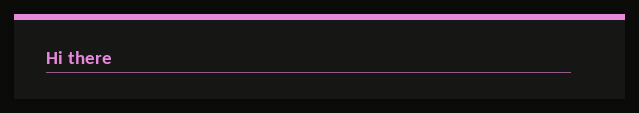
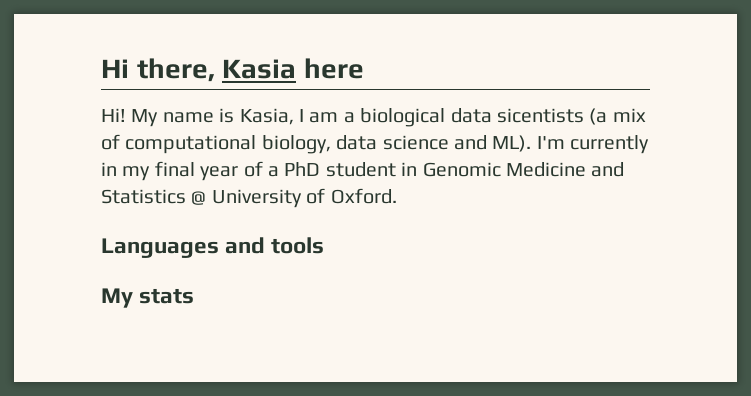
[67,51,112,64] there -> [136,58,364,82] [101,108,646,127] [101,134,650,154] [101,161,625,181] [101,188,397,208] [101,237,325,258] [101,288,195,308] there, Kasia here // Hi! My name is Kasia, I am a biological data sicentists (a mix of computational biology, data science and ML). I'm currently in my final year of a PhD student in Genomic Medicine and Statistics @ University of Oxford. // Languages and tools // My stats

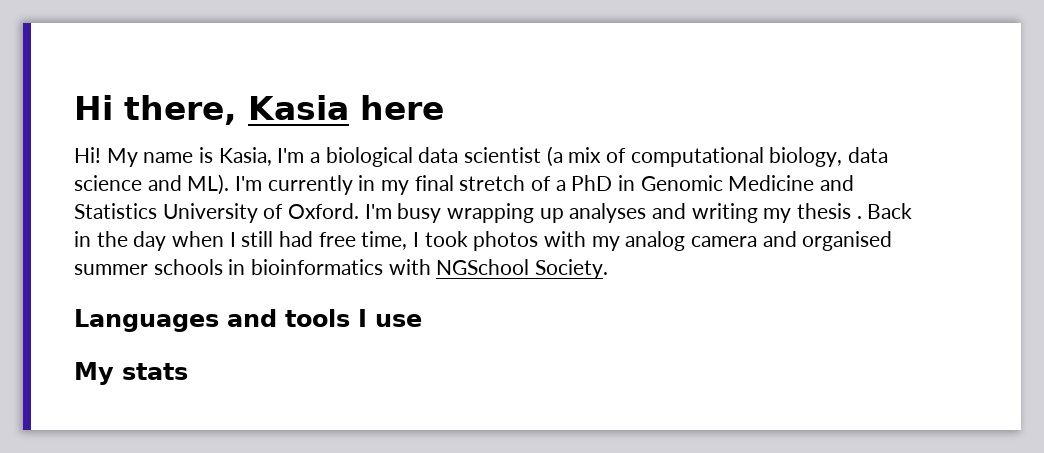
[299,109,339,123] I am -> [277,148,305,163] I'm
[496,108,584,123] sicentists -> [464,147,542,163] scientist
[200,166,239,181] year -> [459,175,526,191] stretch
[325,162,396,177] student -> (613, 183) none
[191,191,207,205] @ -> (157, 211) none
(397, 196) none -> [364,203,913,223] [74,231,893,251] [74,259,609,279] I'm busy wrapping up analyses and writing my thesis . Back in the day when I still had free time, I took photos with my analog camera and organised summer schools in bioinformatics with NGSchool Society.
(325, 245) none -> [358,309,422,327] I use

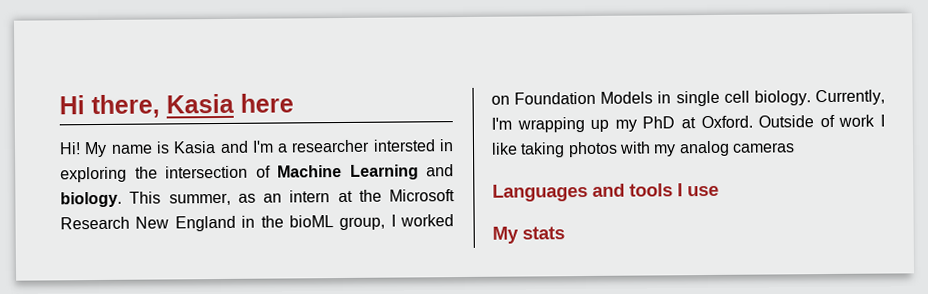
[218,146,889,167] [74,174,855,195] [74,203,913,223] [74,231,893,251] [74,259,609,279] Kasia, I'm a biological data scientist (a mix of computational biology, data science and ML). I'm currently in my final stretch of a PhD in Genomic Medicine and Statistics University of Oxford. I'm busy wrapping up analyses and writing my thesis . Back in the day when I still had free time, I took photos with my analog camera and organised summer schools in bioinformatics with NGSchool Society. -> [173,139,455,154] [60,164,454,183] [60,189,455,208] [60,214,454,232] [491,89,885,107] [491,114,885,133] [491,140,795,158] Kasia and I'm a researcher intersted in exploring the intersection of Machine Learning and biology. This summer, as an intern at the Microsoft Research New England in the bioML group, I worked on Foundation Models in single cell biology. Currently, I'm wrapping up my PhD at Oxford. Outside of work I like taking photos with my analog cameras

